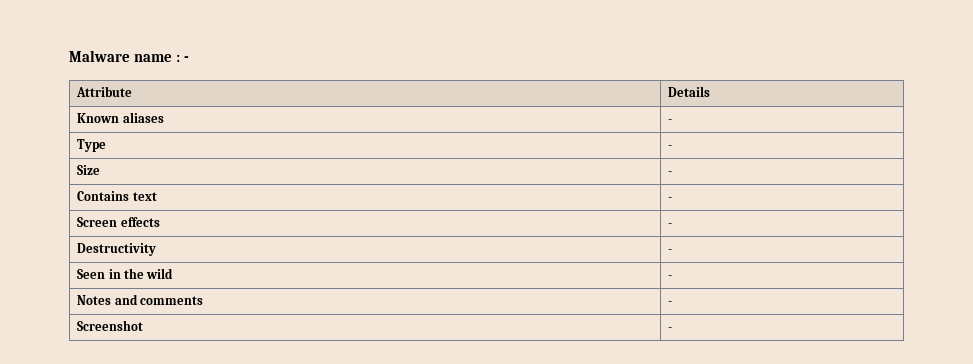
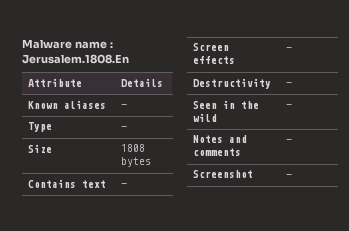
[184,56,190,62] - -> [22,54,129,64] Jerusalem.1808.En
[668,171,673,175] - -> [121,144,146,152] [121,157,152,167] 1808 bytes

